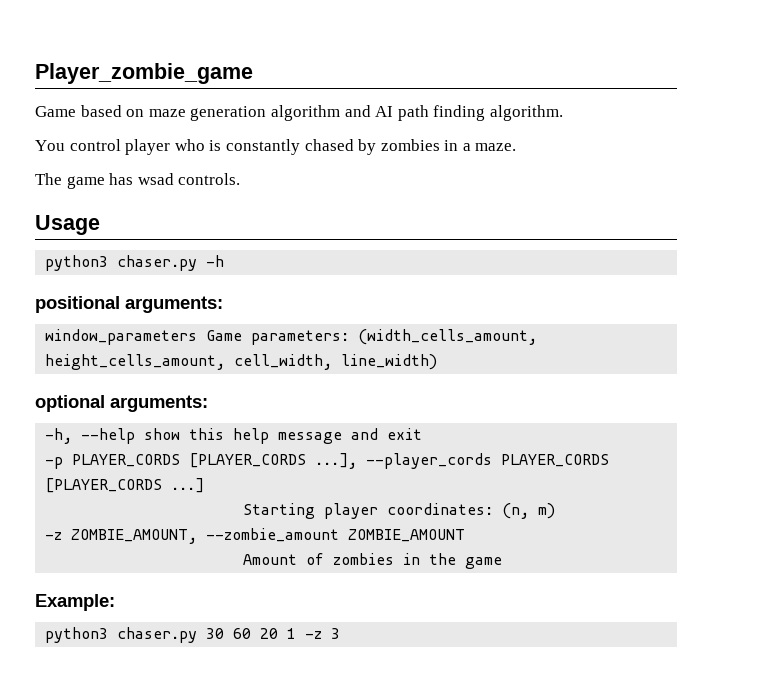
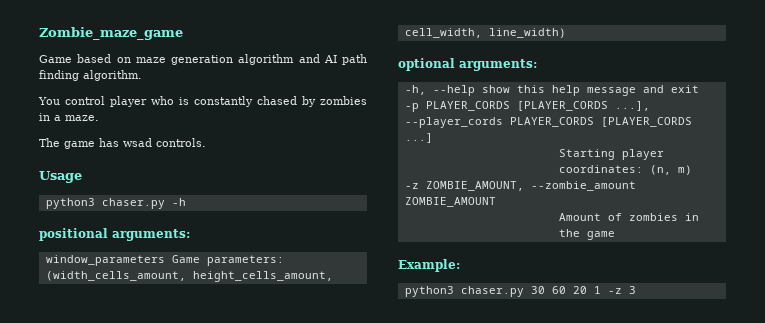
[35,63,253,84] Player_zombie_game -> [39,27,183,40] Zombie_maze_game

